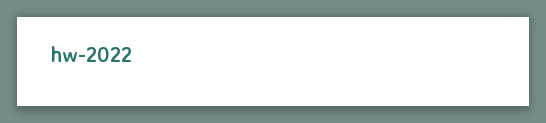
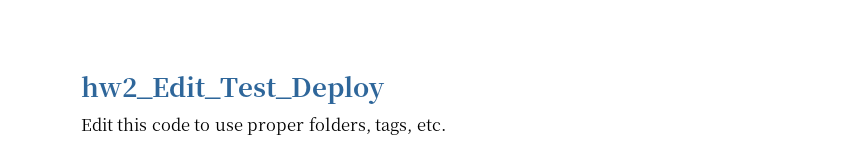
[51,46,132,62] hw-2022 -> [81,76,385,104] [81,117,446,135] hw2_Edit_Test_Deploy // Edit this code to use proper folders, tags, etc.

